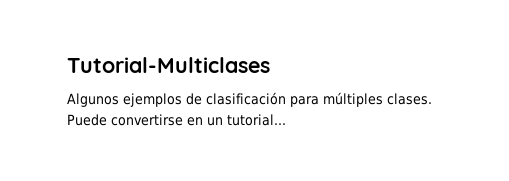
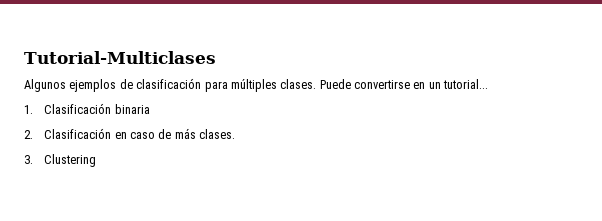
(286, 120) none -> [24,103,150,114] [24,128,236,139] [24,154,97,167] // 1. Clasificación binaria // 2. Clasificación en caso de más clases. // 3. Clustering

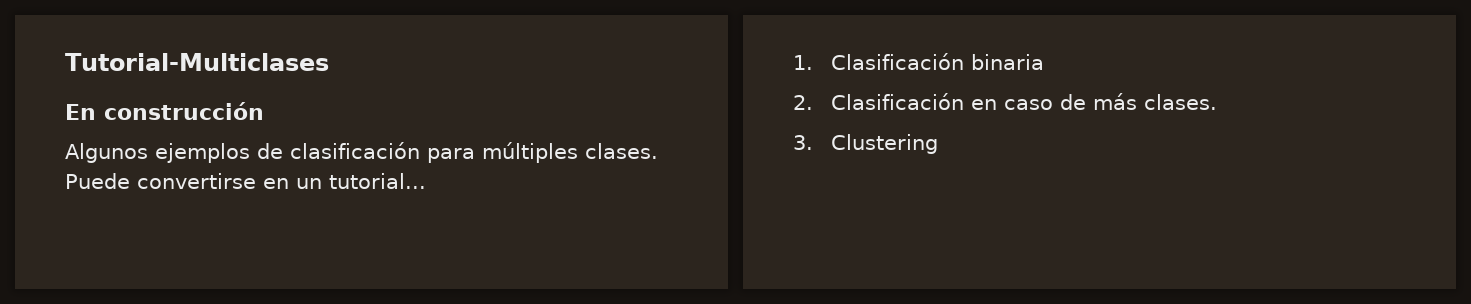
(216, 57) none -> [65,102,264,120] // En construcción

